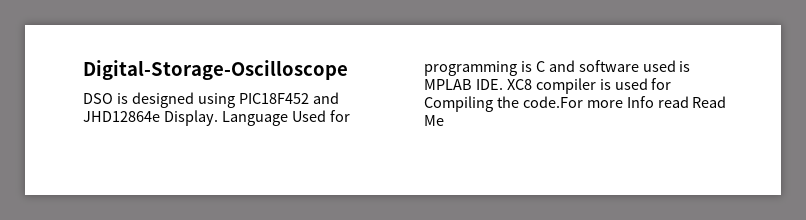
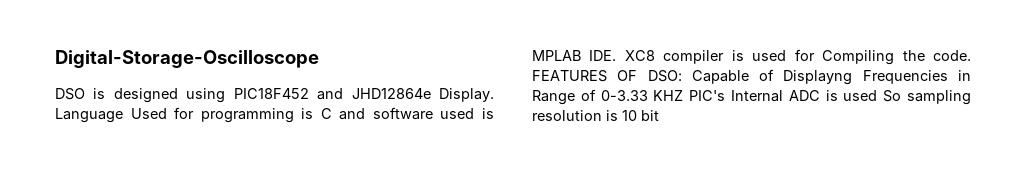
[522,96,727,108] [424,115,444,126] code.For more Info read Read Me -> [933,50,971,61] [532,69,971,85] [532,89,971,105] [532,110,659,121] code. FEATURES OF DSO: Capable of Displayng Frequencies in Range of 0-3.33 KHZ PIC's Internal ADC is used So sampling resolution is 10 bit

